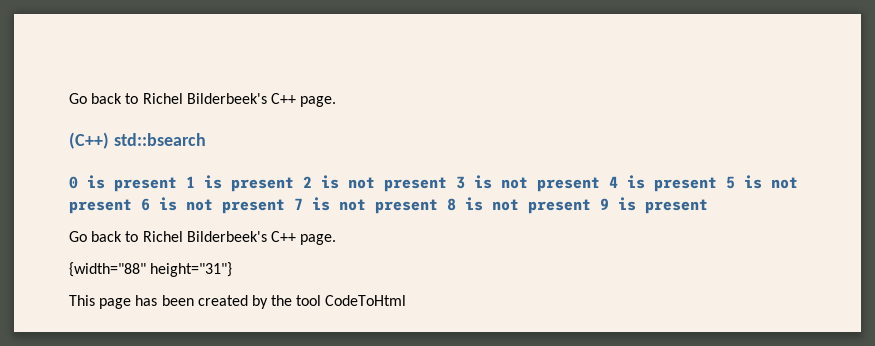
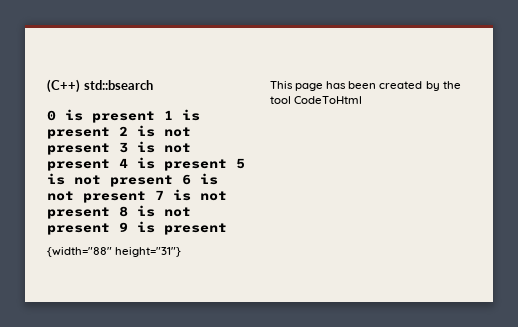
[69,93,337,107] Go back to Richel Bilderbeek's C++ page. // -> (47, 86) none
[69,231,337,245] // Go back to Richel Bilderbeek's C++ page. -> (227, 229) none

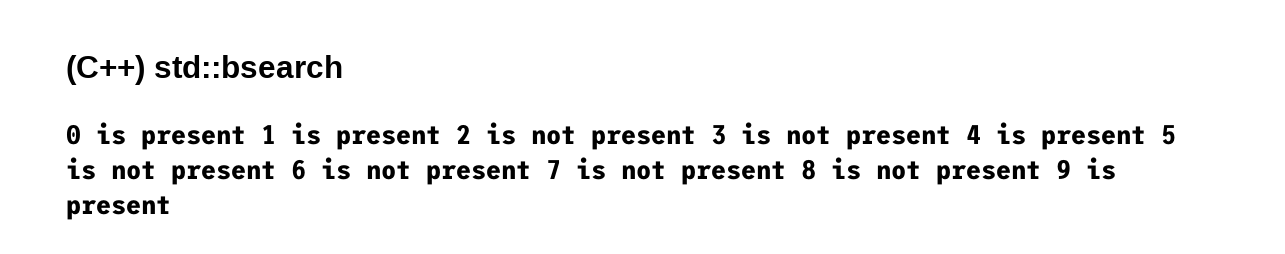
[47,247,182,257] [270,81,461,91] [270,96,363,104] // {width="88" height="31"} // This page has been created by the tool CodeToHtml -> (171, 208) none

